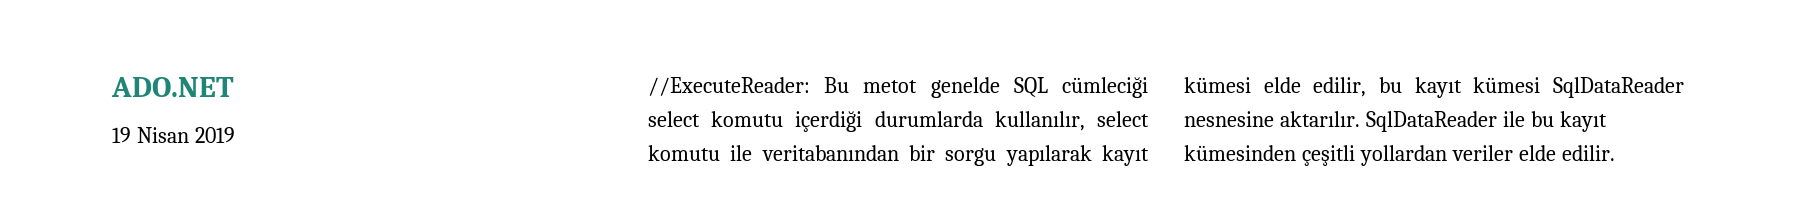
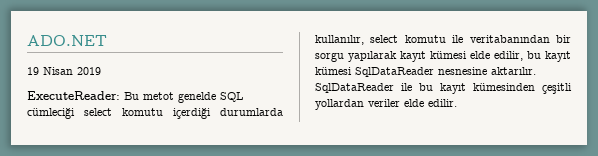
[648,77,810,96] //ExecuteReader: -> [27,91,120,100] ExecuteReader:

